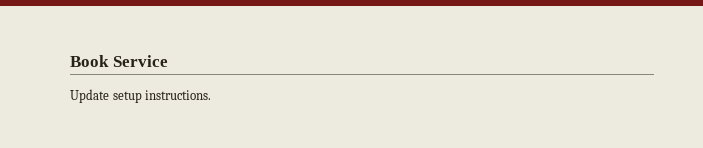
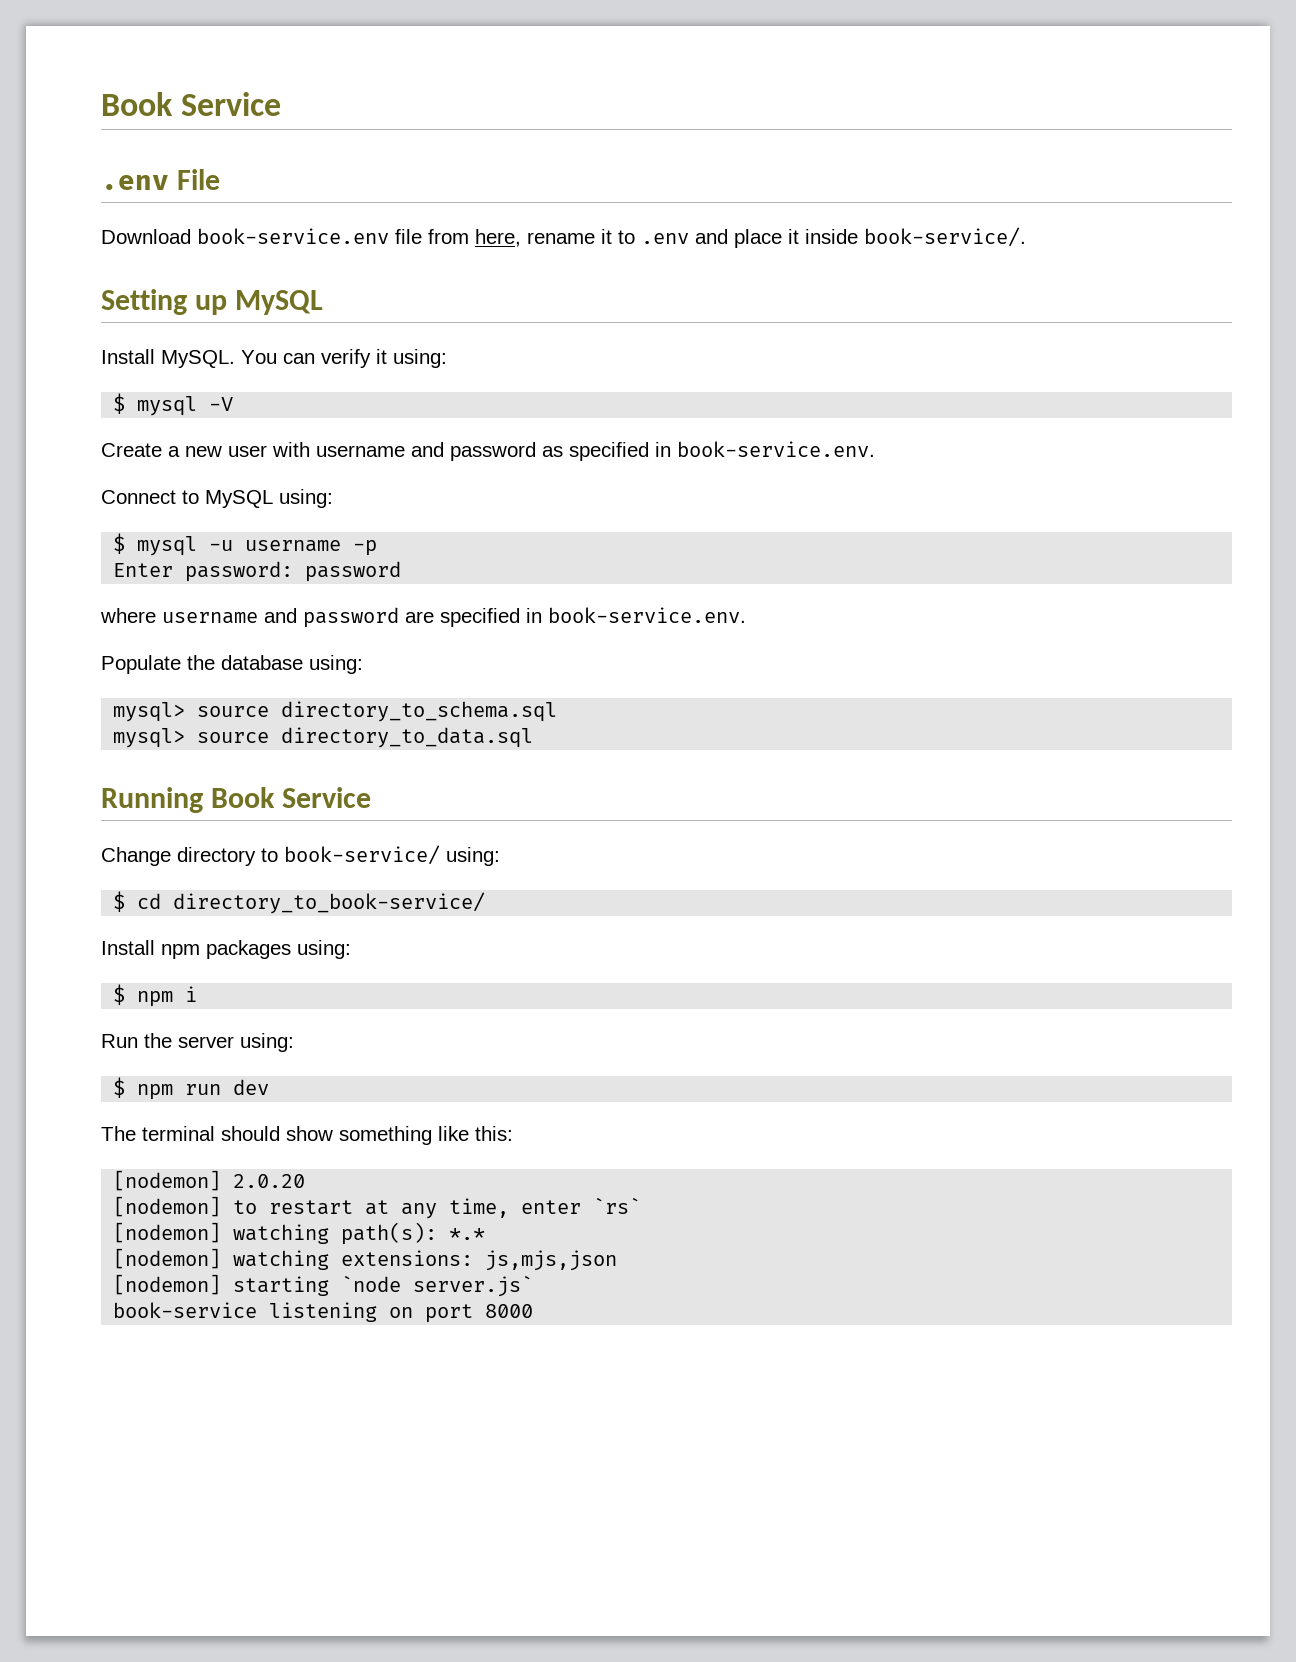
[70,55,168,67] [70,89,212,103] Book Service // Update setup instructions. -> [101,92,282,116] [101,169,220,190] [101,227,1026,248] [101,289,323,315] [101,349,447,368] [113,393,234,416] [101,441,875,461] [101,489,333,508] [113,533,378,556] [113,561,402,582] [100,607,746,628] [101,655,363,674] [113,701,558,722] [113,727,534,748] [101,787,371,813] [101,845,500,866] [113,891,486,914] [101,940,351,959] [113,984,198,1007] [101,1033,294,1052] [113,1077,270,1100] [101,1126,513,1145] [113,1170,306,1191] [113,1196,642,1219] [113,1222,486,1245] [113,1248,618,1271] [113,1274,534,1297] [113,1302,534,1323] Book Service // .env File // Download book-service.env file from here, rename it to .env and place it inside book-service/. // Setting up MySQL // Install MySQL. You can verify it using: // $ mysql -V // Create a new user with username and password as specified in book-service.env. // Connect to MySQL using: // $ mysql -u username -p // Enter password: password // where username and password are specified in book-service.env. // Populate the database using: // mysql> source directory_to_schema.sql // mysql> source directory_to_data.sql // Running Book Service // Change directory to book-service/ using: // $ cd directory_to_book-service/ // Install npm packages using: // $ npm i // Run the server using: // $ npm run dev // The terminal should show something like this: // [nodemon] 2.0.20 // [nodemon] to restart at any time, enter `rs` // [nodemon] watching path(s): *.* // [nodemon] watching extensions: js,mjs,json // [nodemon] starting `node server.js` // book-service listening on port 8000

